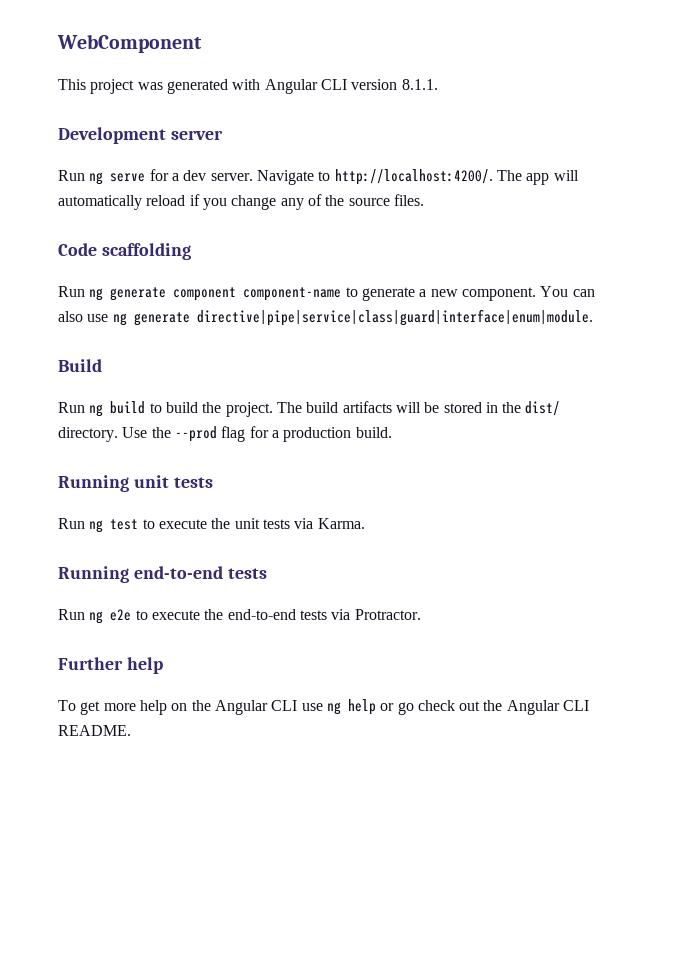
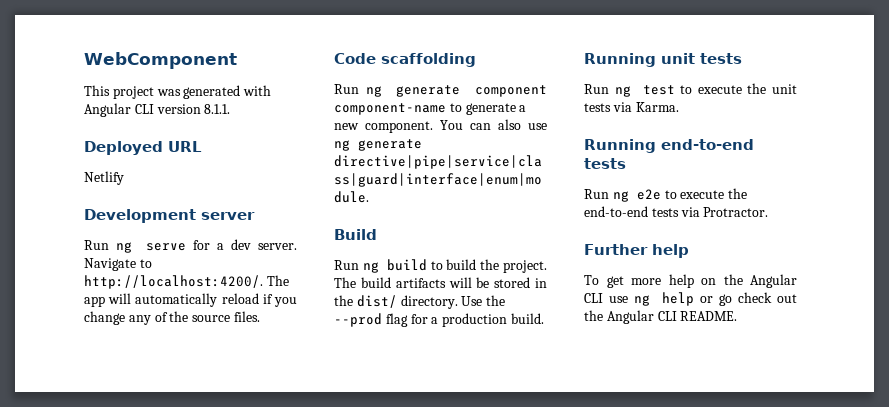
(438, 84) none -> [84,141,202,155] [84,171,124,185] // Deployed URL // Netlify

